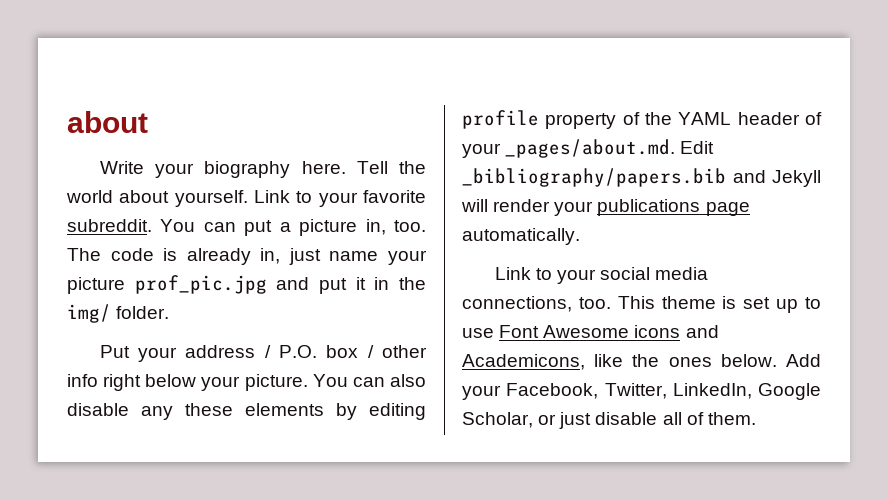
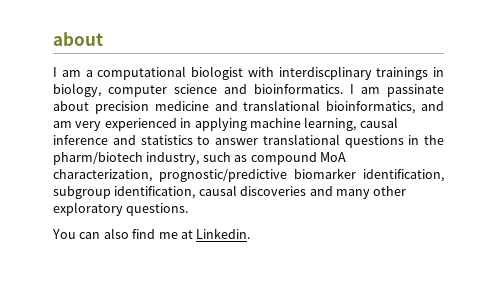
[99,161,426,178] [66,190,427,207] [67,219,426,236] [67,248,427,265] [67,275,427,294] [67,304,170,323] [99,345,427,362] [67,374,426,391] [67,403,426,420] [462,110,822,129] [462,139,715,158] [462,168,821,187] [461,199,750,216] [462,228,580,245] [494,267,709,284] [462,296,821,313] [462,325,719,338] [462,354,821,370] [462,383,821,400] [462,412,756,429] Write your biography here. Tell the world about yourself. Link to your favorite subreddit. You can put a picture in, too. The code is already in, just name your picture prof_pic.jpg and put it in the img/ folder. // Put your address / P.O. box / other info right below your picture. You can also disable any these elements by editing profile property of the YAML header of your _pages/about.md. Edit _bibliography/papers.bib and Jekyll will render your publications page automatically. // Link to your social media connections, too. This theme is set up to use Font Awesome icons and Academicons, like the ones below. Add your Facebook, Twitter, LinkedIn, Google Scholar, or just disable all of them. -> [53,66,444,80] [53,83,444,97] [53,100,444,114] [53,117,398,131] [53,134,444,148] [53,152,346,165] [53,168,444,182] [53,185,407,199] [53,202,189,216] [52,228,251,239] I am a computational biologist with interdiscplinary trainings in biology, computer science and bioinformatics. I am passinate about precision medicine and translational bioinformatics, and am very experienced in applying machine learning, causal inference and statistics to answer translational questions in the pharm/biotech industry, such as compound MoA characterization, prognostic/predictive biomarker identification, subgroup identification, causal discoveries and many other exploratory questions. // You can also find me at Linkedin.

